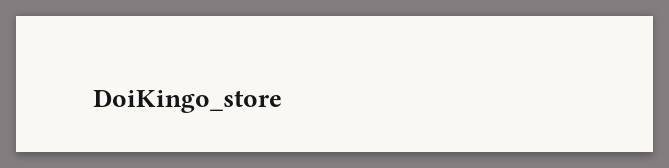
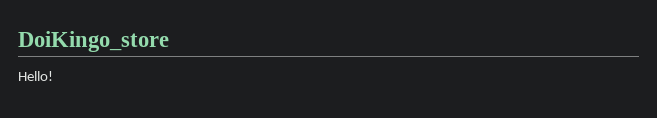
(282, 101) none -> [18,71,53,81] // Hello!

